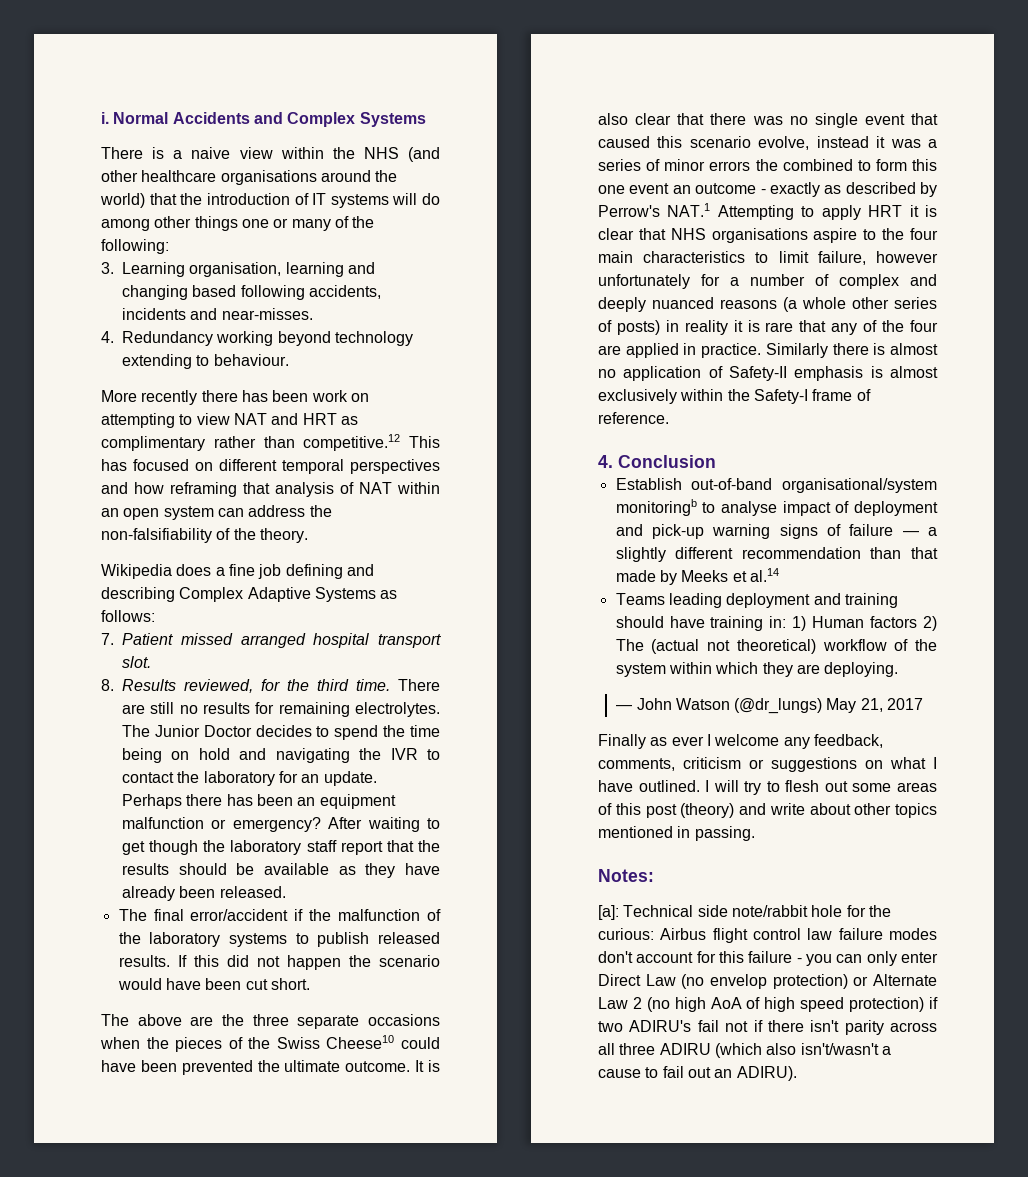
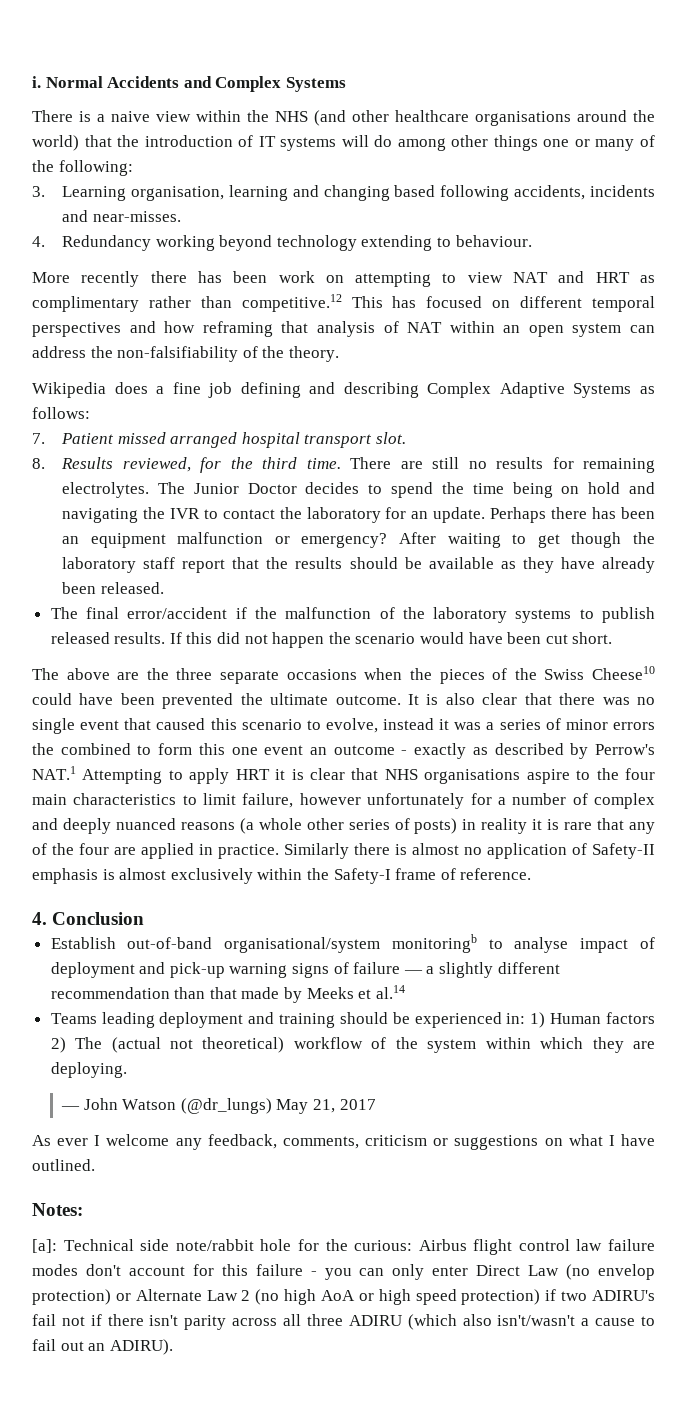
(751, 142) none -> [306,720,321,730] to
[669,616,764,631] have training -> [392,1012,502,1028] be experienced
[598,734,668,749] Finally as -> [32,1135,51,1146] As
[705,780,937,795] [598,803,937,818] [598,826,755,841] I will try to flesh out some areas of this post (theory) and write about other topics mentioned in passing. -> (95, 1165) none
[746,997,761,1009] of -> [358,1293,374,1301] or

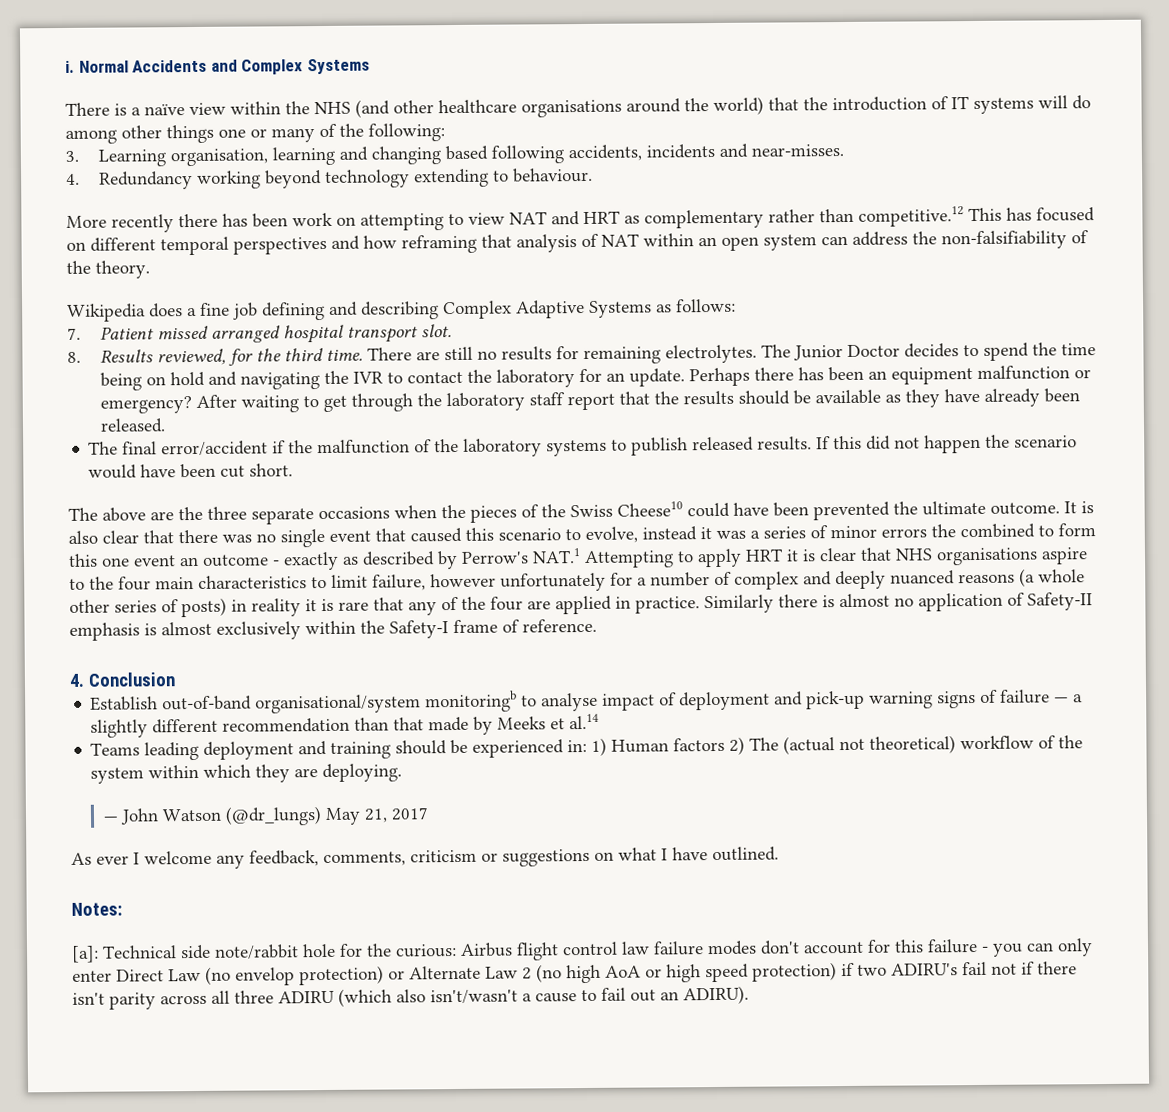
[110,111,150,122] naive -> [144,104,185,116] naïve
[32,296,139,312] complimentary -> [644,209,764,229] complementary
[571,532,622,548] though -> [351,393,414,412] through

